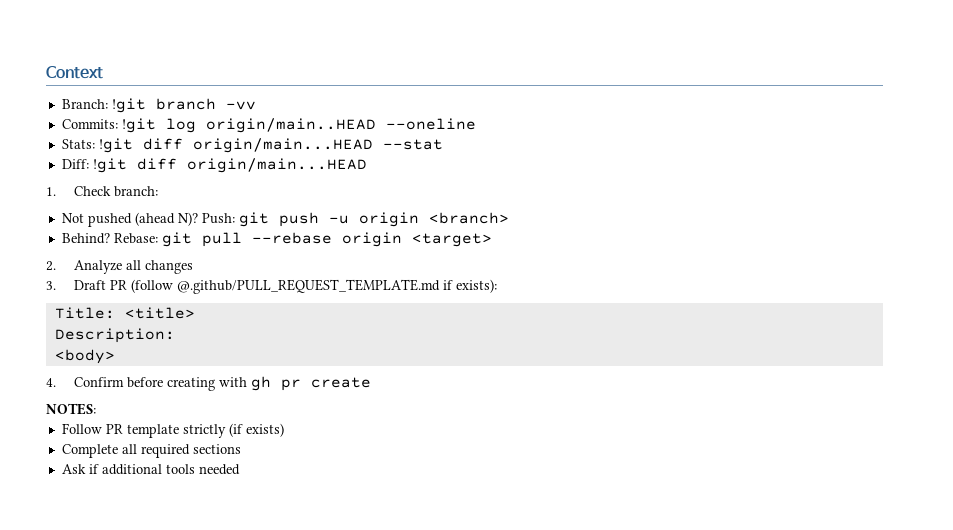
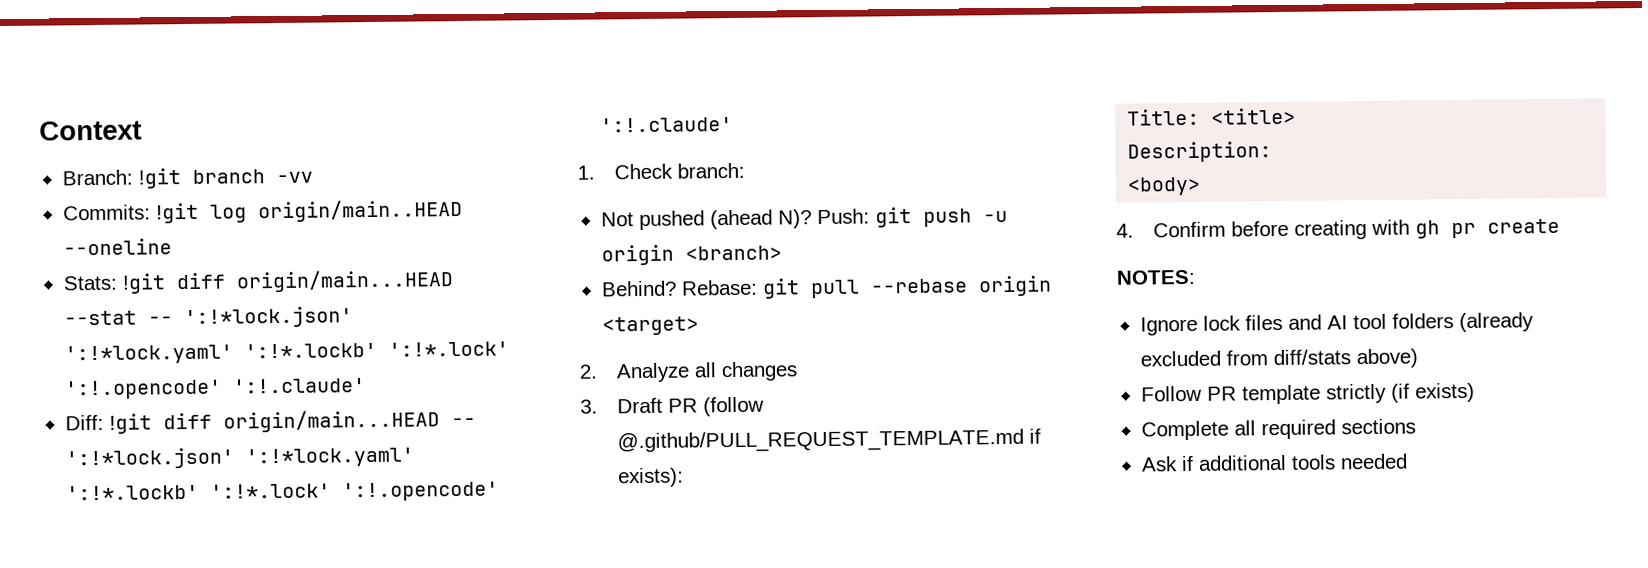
[61,158,367,173] // Diff: !git diff origin/main...HEAD -> [147,306,353,329] [63,341,509,365] [64,378,366,400] [64,409,476,434] [64,447,414,470] [65,481,499,502] [599,116,733,133] -- ':!*lock.json' ':!*lock.yaml' ':!*.lockb' ':!*.lock' ':!.opencode' ':!.claude' // Diff: !git diff origin/main...HEAD -- ':!*lock.json' ':!*lock.yaml' ':!*.lockb' ':!*.lock' ':!.opencode' ':!.claude'
(96, 409) none -> [1139,312,1534,336] [1139,348,1418,369] // Ignore lock files and AI tool folders (already excluded from diff/stats above)

